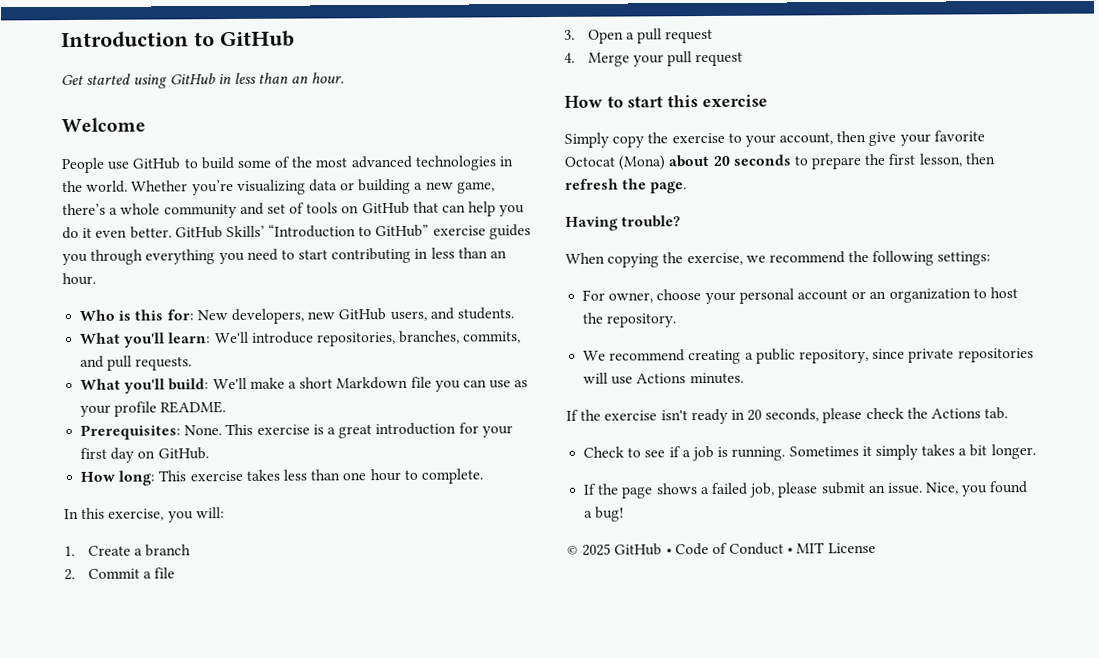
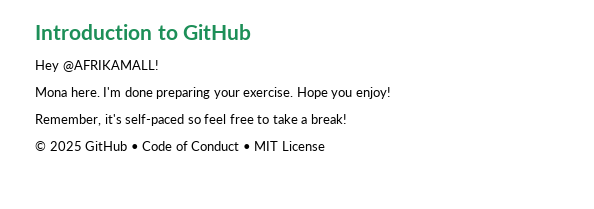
[61,72,345,89] [61,117,146,133] [61,155,514,174] [62,178,495,196] [62,201,526,219] [62,224,531,240] [62,247,508,266] [62,272,96,286] [79,307,514,325] [80,330,522,348] [80,355,193,371] [80,376,529,394] [80,401,227,417] [80,422,513,440] [80,447,209,463] [80,468,483,486] [64,507,225,523] [64,544,191,557] [64,567,175,581] [564,28,714,44] [564,51,744,67] [564,94,768,108] [564,130,985,148] [564,153,995,171] [565,178,688,194] [565,215,682,231] [565,250,992,268] [582,287,1018,305] [582,312,677,328] [583,347,1034,365] [583,372,744,385] [566,407,1009,425] [583,443,1036,462] [583,480,1029,499] [584,506,625,522] Get started using GitHub in less than an hour. // Welcome // People use GitHub to build some of the most advanced technologies in the world. Whether you’re visualizing data or building a new game, there’s a whole community and set of tools on GitHub that can help you do it even better. GitHub Skills’ “Introduction to GitHub” exercise guides you through everything you need to start contributing in less than an hour. // Who is this for: New developers, new GitHub users, and students. // What you'll learn: We'll introduce repositories, branches, commits, and pull requests. // What you'll build: We'll make a short Markdown file you can use as your profile README. // Prerequisites: None. This exercise is a great introduction for your first day on GitHub. // How long: This exercise takes less than one hour to complete. // In this exercise, you will: // 1. Create a branch // 2. Commit a file // 3. Open a pull request // 4. Merge your pull request // How to start this exercise // Simply copy the exercise to your account, then give your favorite Octocat (Mona) about 20 seconds to prepare the first lesson, then refresh the page. // Having trouble? // When copying the exercise, we recommend the following settings: // For owner, choose your personal account or an organization to host the repository. // We recommend creating a public repository, since private repositories will use Actions minutes. // If the exercise isn't ready in 20 seconds, please check the Actions tab. // Check to see if a job is running. Sometimes it simply takes a bit longer. // If the page shows a failed job, please submit an issue. Nice, you found a bug! -> [35,60,159,72] [35,87,391,99] [35,114,347,126] Hey @AFRIKAMALL! // Mona here. I'm done preparing your exercise. Hope you enjoy! // Remember, it's self-paced so feel free to take a break!

